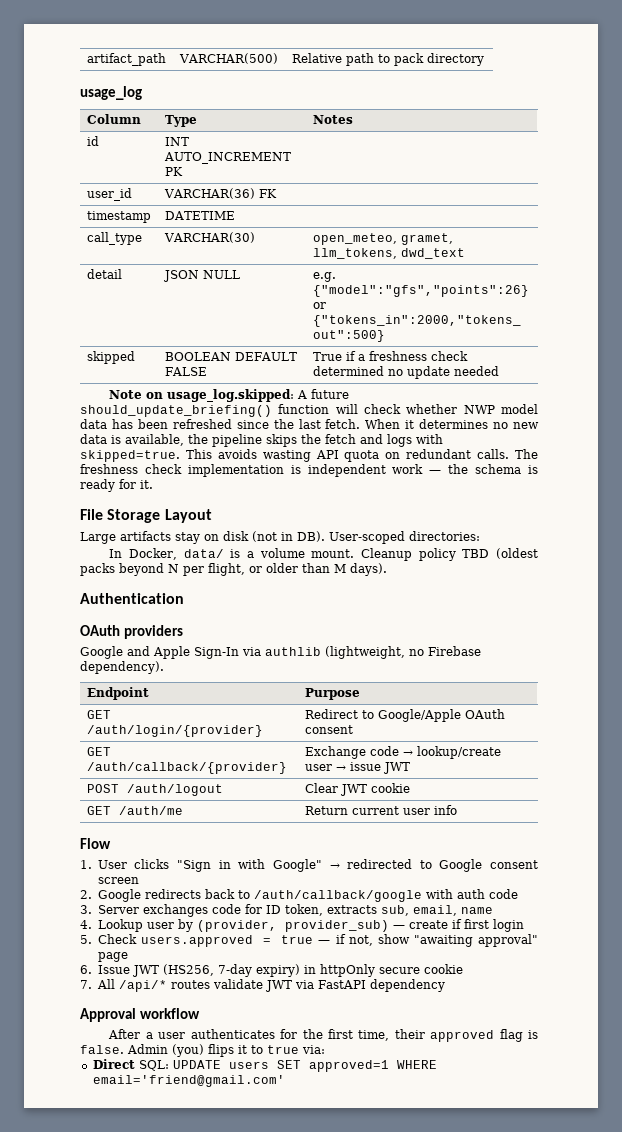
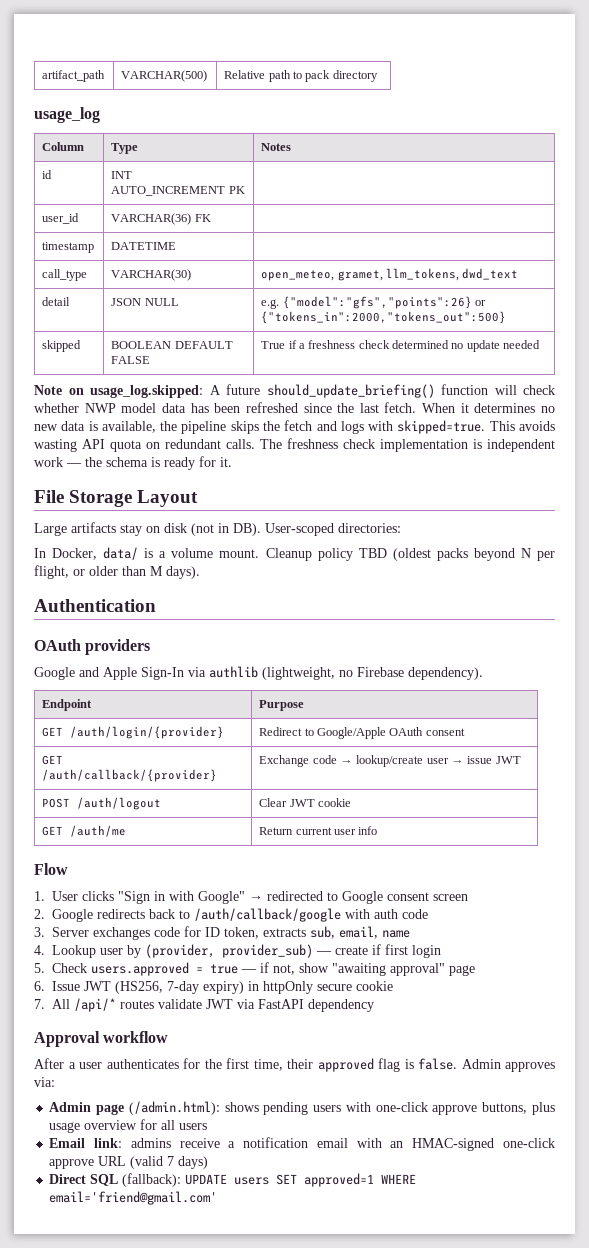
[172,1044,325,1057] (you) flips it to true via: -> [505,1062,555,1072] [34,1077,55,1087] [49,1101,555,1115] [49,1119,208,1133] [49,1137,555,1151] [49,1156,209,1169] approves via: // Admin page (/admin.html): shows pending users with one-click approve buttons, plus usage overview for all users // Email link: admins receive a notification email with an HMAC-signed one-click approve URL (valid 7 days)
[138,1060,169,1071] SQL: -> [90,1173,182,1187] SQL (fallback):

